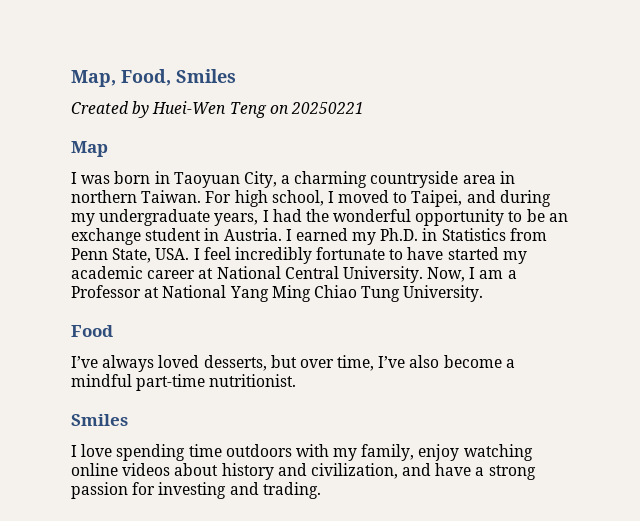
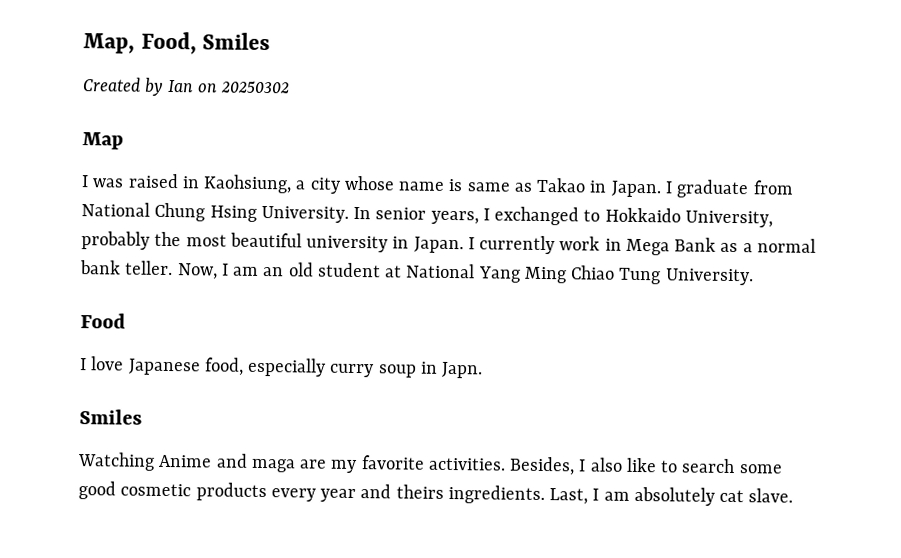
[152,101,364,118] Huei-Wen Teng on 20250221 -> [166,79,291,94] Ian on 20250302
[114,171,515,188] [71,190,551,207] [71,209,568,226] [71,228,547,245] [71,247,527,264] [71,266,517,283] [71,285,141,298] born in Taoyuan City, a charming countryside area in northern Taiwan. For high school, I moved to Taipei, and during my undergraduate years, I had the wonderful opportunity to be an exchange student in Austria. I earned my Ph.D. in Statistics from Penn State, USA. I feel incredibly fortunate to have started my academic career at National Central University. Now, I am a Professor -> [127,173,794,199] [81,202,773,228] [81,231,816,256] [80,260,381,280] raised in Kaohsiung, a city whose name is same as Takao in Japan. I graduate from National Chung Hsing University. In senior years, I exchanged to Hokkaido University, probably the most beautiful university in Japan. I currently work in Mega Bank as a normal bank teller. Now, I am an old student
[71,355,515,372] [71,374,297,391] [71,414,128,426] [71,444,533,461] [71,463,536,480] [71,482,321,499] I’ve always loved desserts, but over time, I’ve also become a mindful part-time nutritionist. // Smiles // I love spending time outdoors with my family, enjoy watching online videos about history and civilization, and have a strong passion for investing and trading. -> [80,356,484,379] [79,409,142,425] [77,452,783,476] [78,481,794,506] I love Japanese food, especially curry soup in Japn. // Smiles // Watching Anime and maga are my favorite activities. Besides, I also like to search some good cosmetic products every year and theirs ingredients. Last, I am absolutely cat slave.

